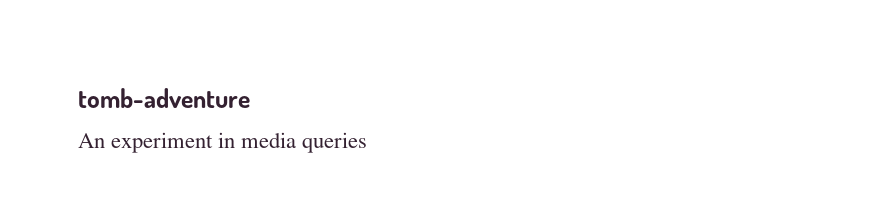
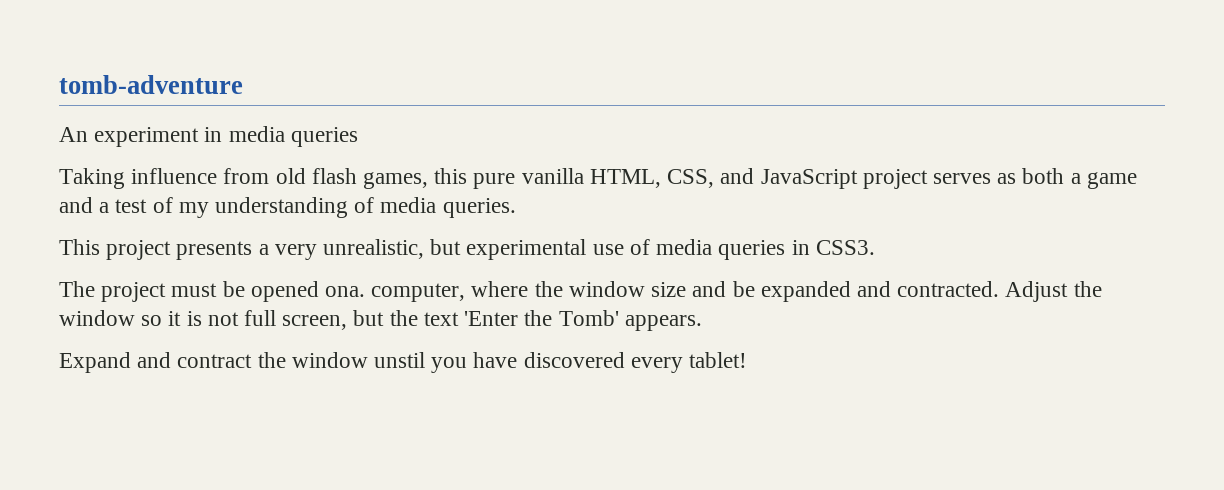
(368, 142) none -> [59,168,1137,189] [59,197,516,218] [59,239,875,260] [59,281,1102,302] [59,310,702,331] [59,352,748,373] // Taking influence from old flash games, this pure vanilla HTML, CSS, and JavaScript project serves as both a game and a test of my understanding of media queries. // This project presents a very unrealistic, but experimental use of media queries in CSS3. // The project must be opened ona. computer, where the window size and be expanded and contracted. Adjust the window so it is not full screen, but the text 'Enter the Tomb' appears. // Expand and contract the window unstil you have discovered every tablet!

